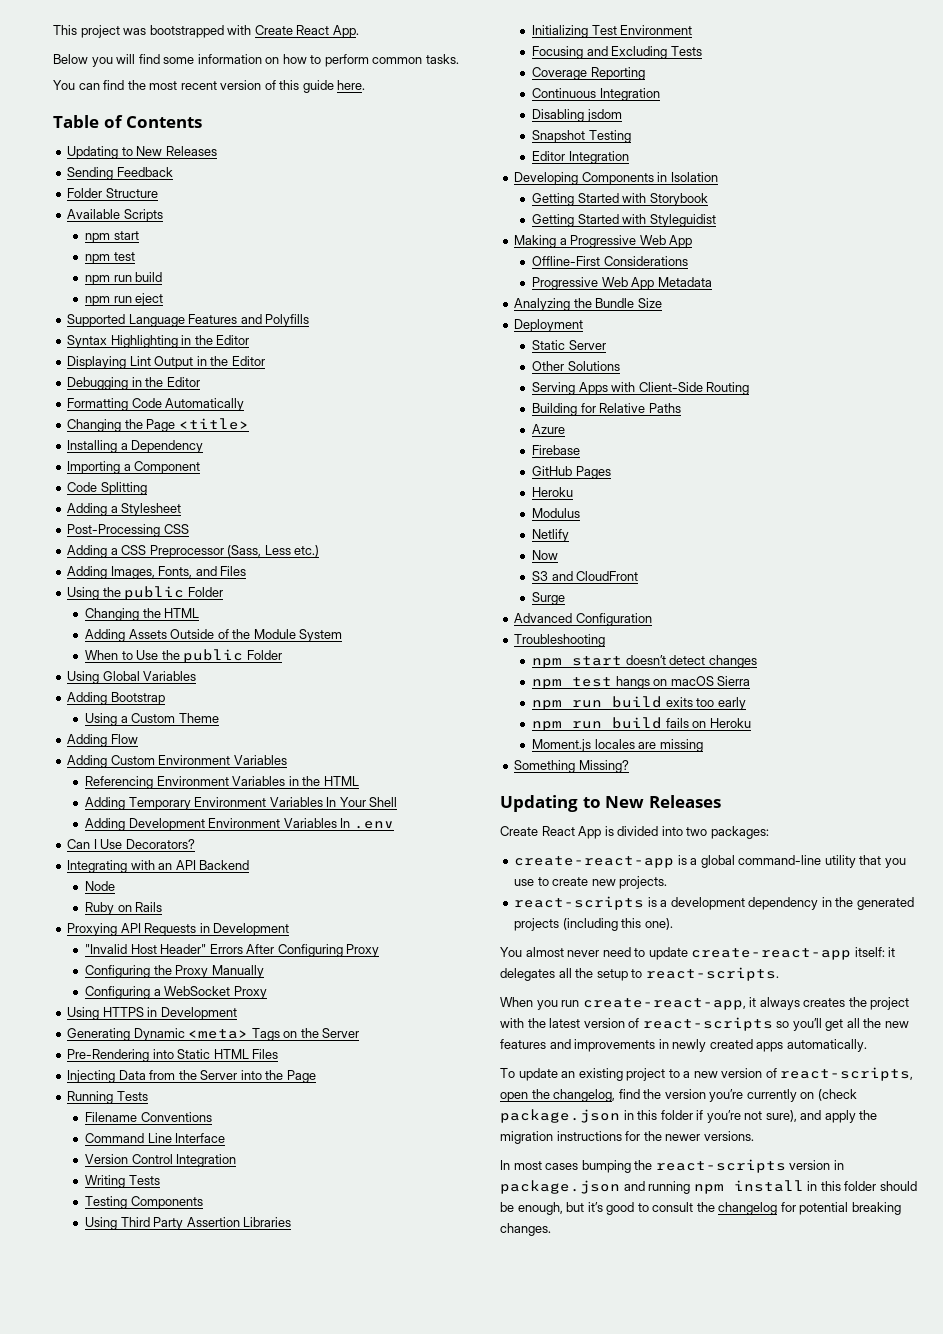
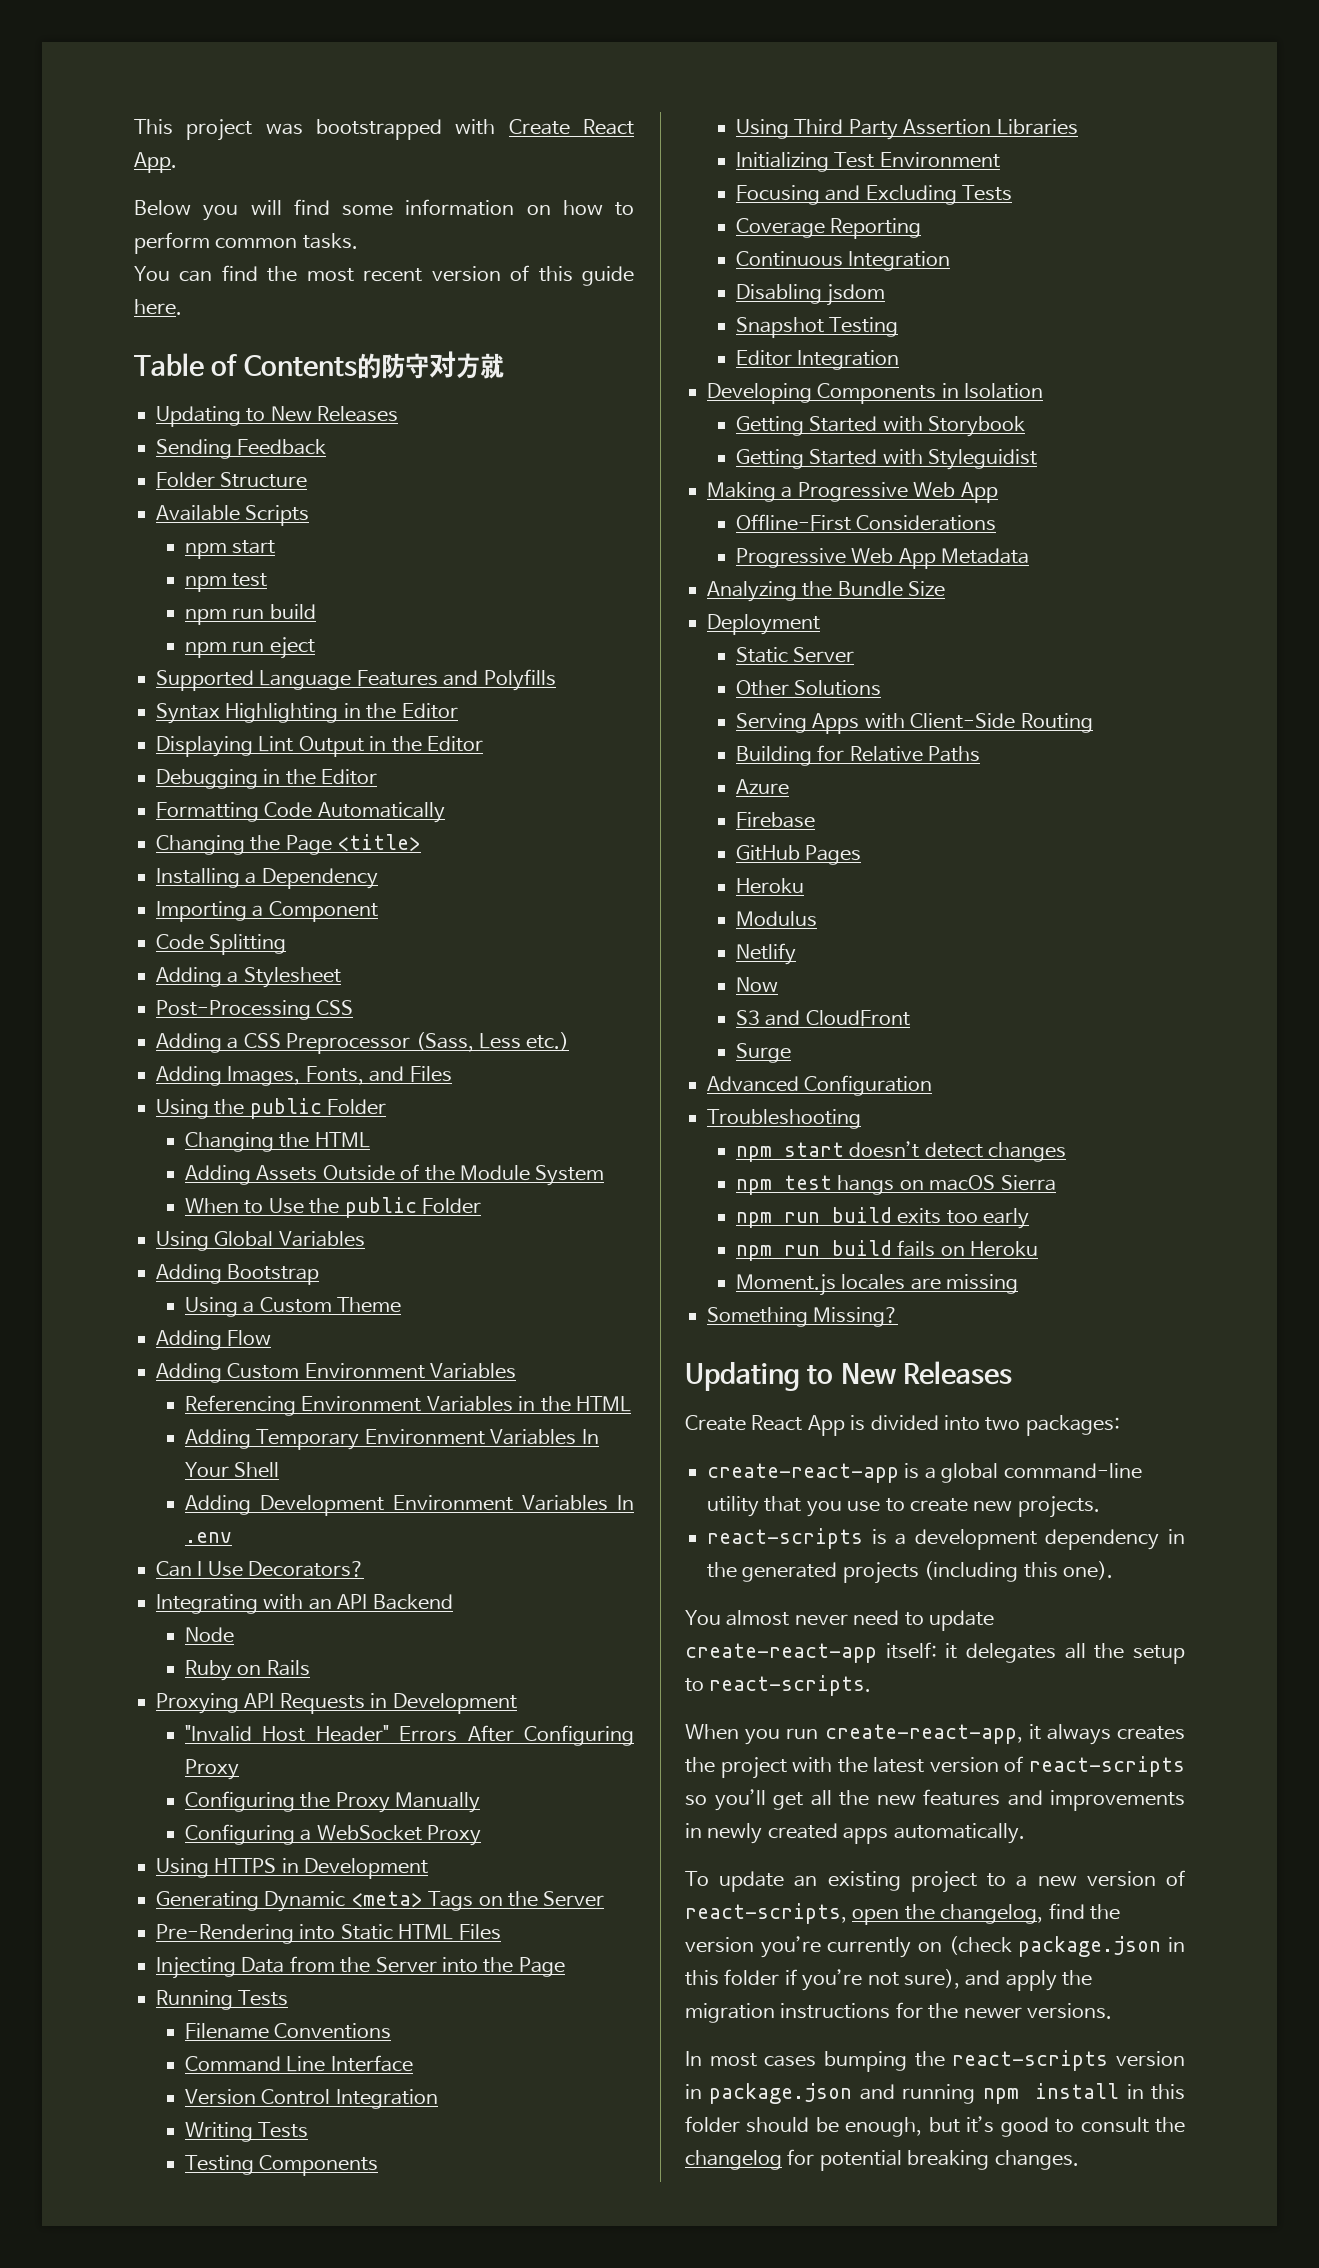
(203, 122) none -> [356,351,504,379] 的防守对方就

